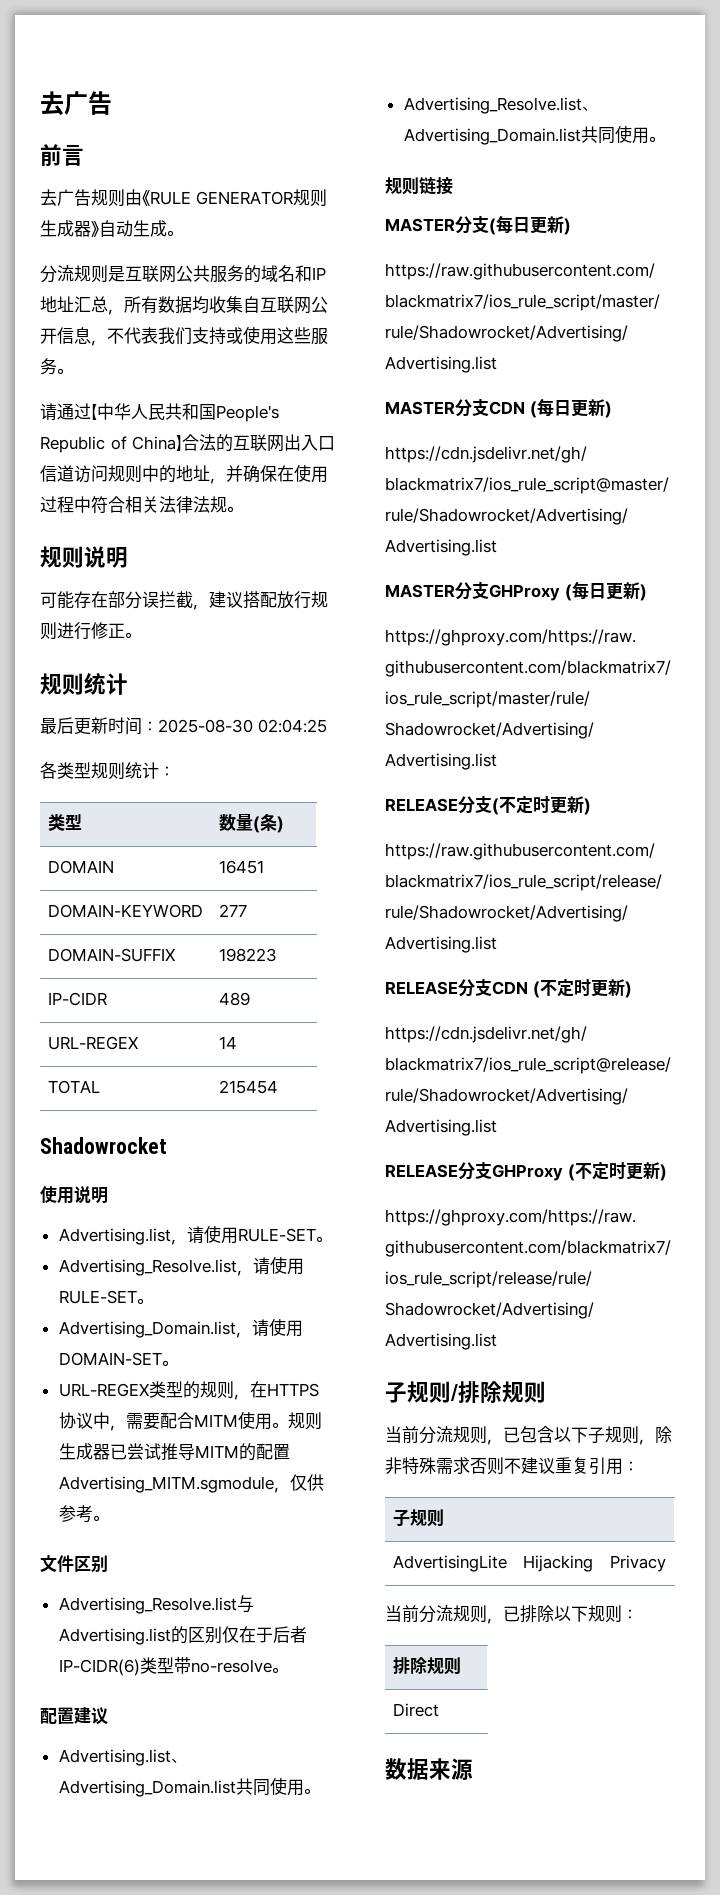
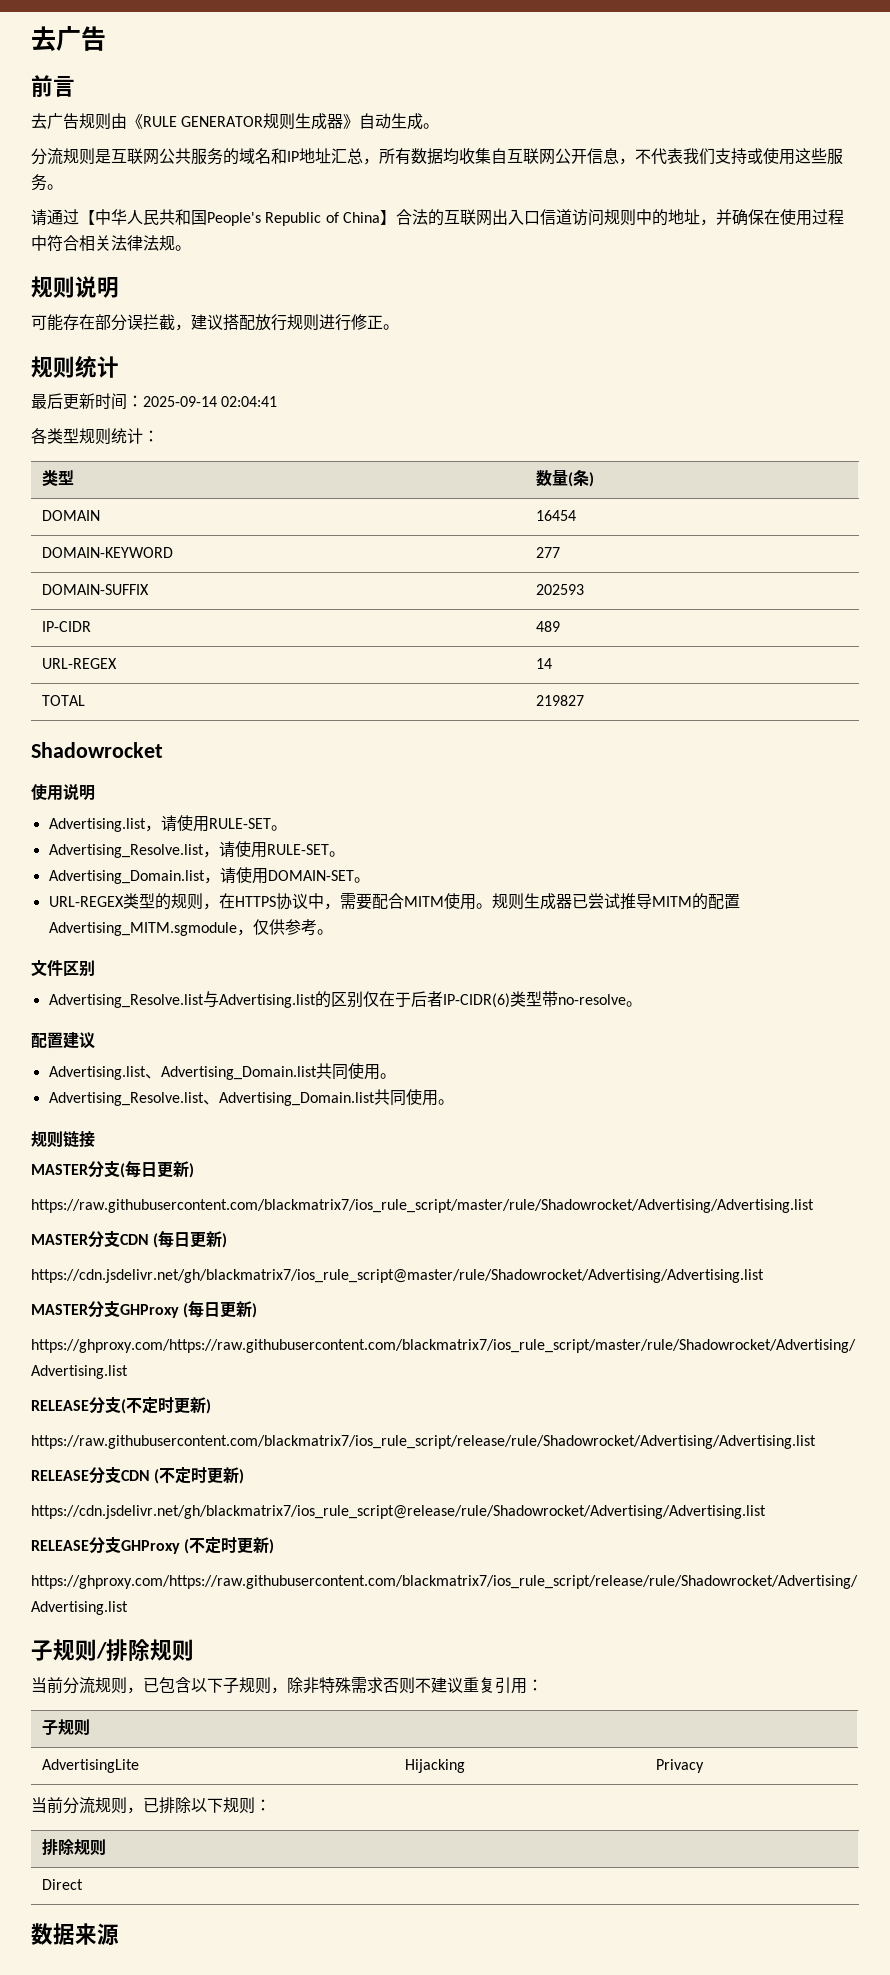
[158,719,327,733] 2025-08-30 02:04:25 -> [143,396,278,407] 2025-09-14 02:04:41
[218,860,264,874] 16451 -> [536,510,577,521] 16454
[218,948,277,962] 198223 -> [536,584,585,595] 202593
[218,1080,278,1094] 215454 -> [536,695,585,706] 219827

